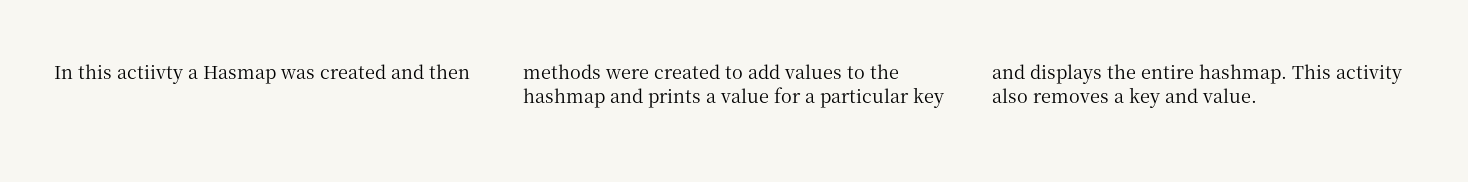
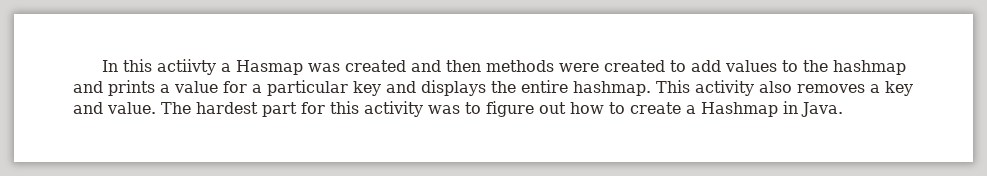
(1257, 95) none -> [161,101,843,117] The hardest part for this activity was to figure out how to create a Hashmap in Java.

